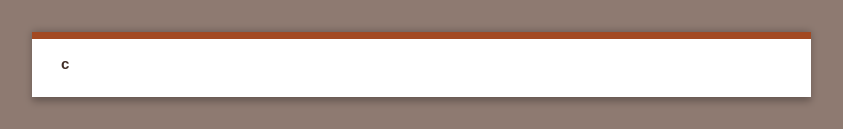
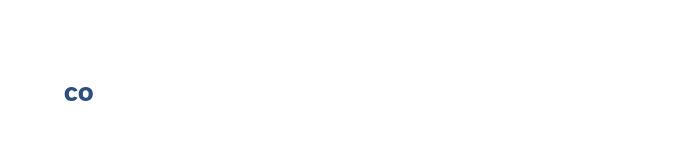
[61,61,69,69] c -> [64,87,93,101] co

